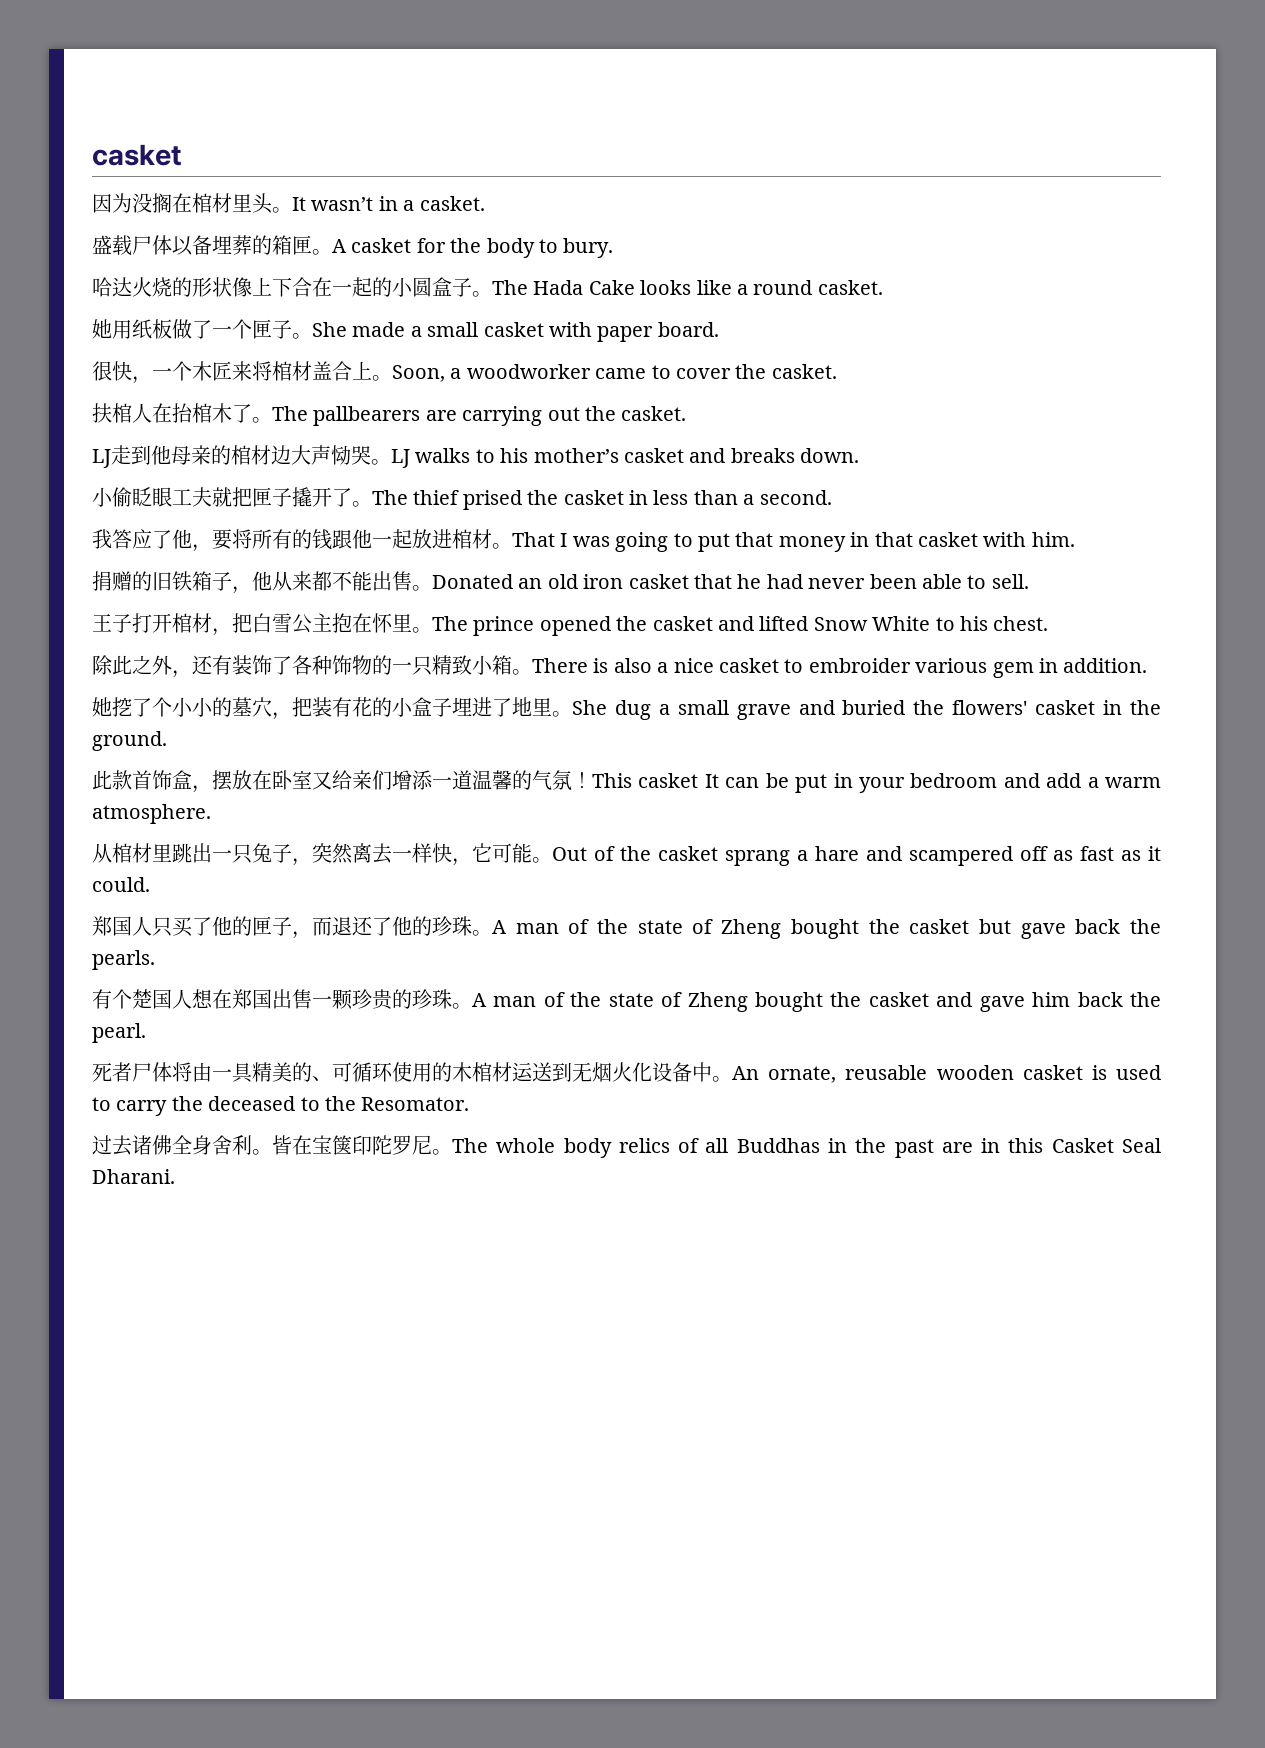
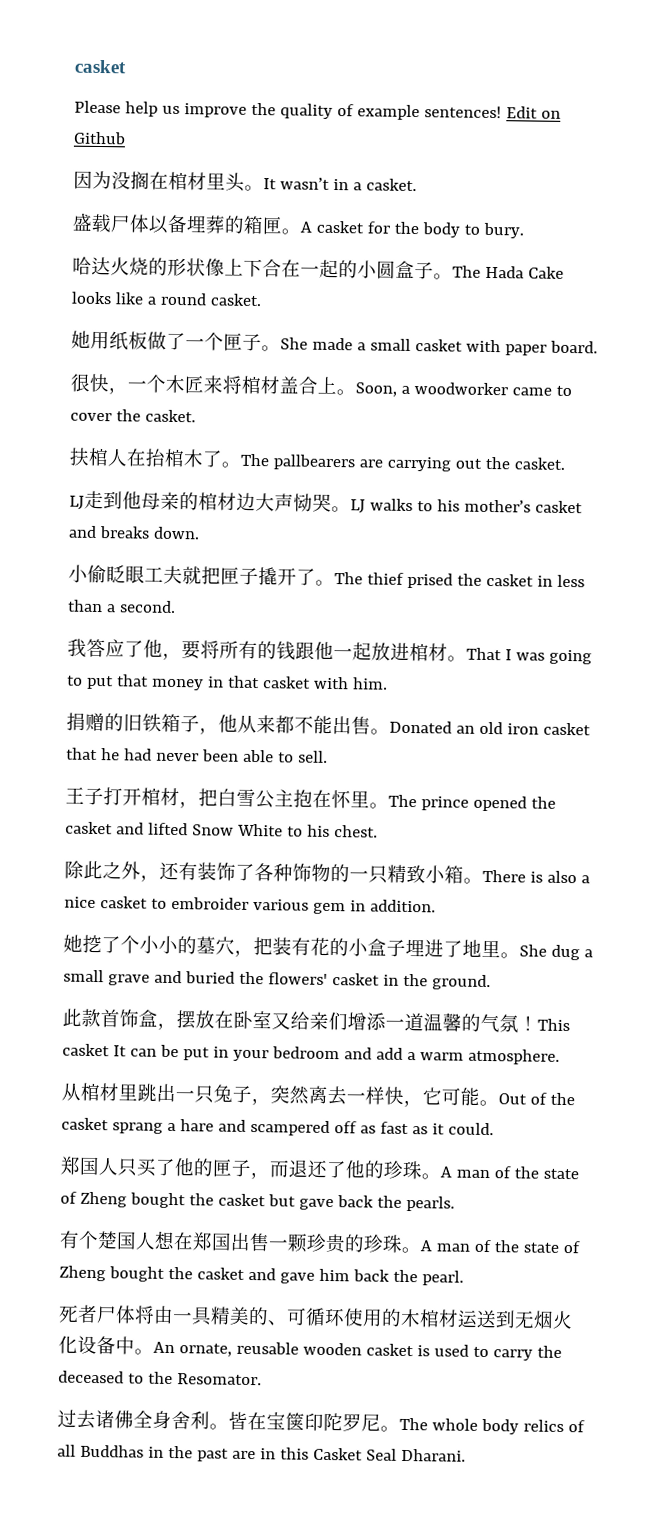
[92,144,182,166] casket -> [74,59,127,74] [74,100,561,121] [73,131,126,145] casket // Please help us improve the quality of example sentences! Edit on Github

